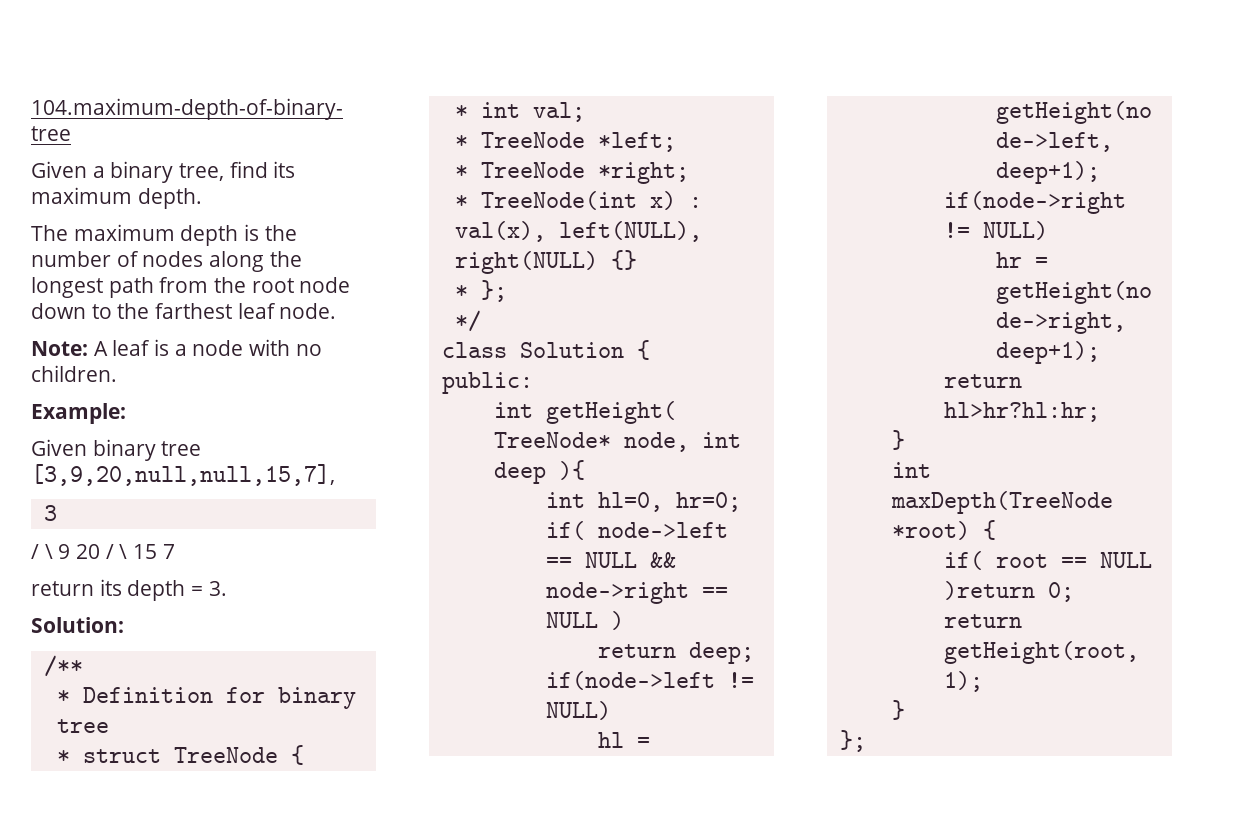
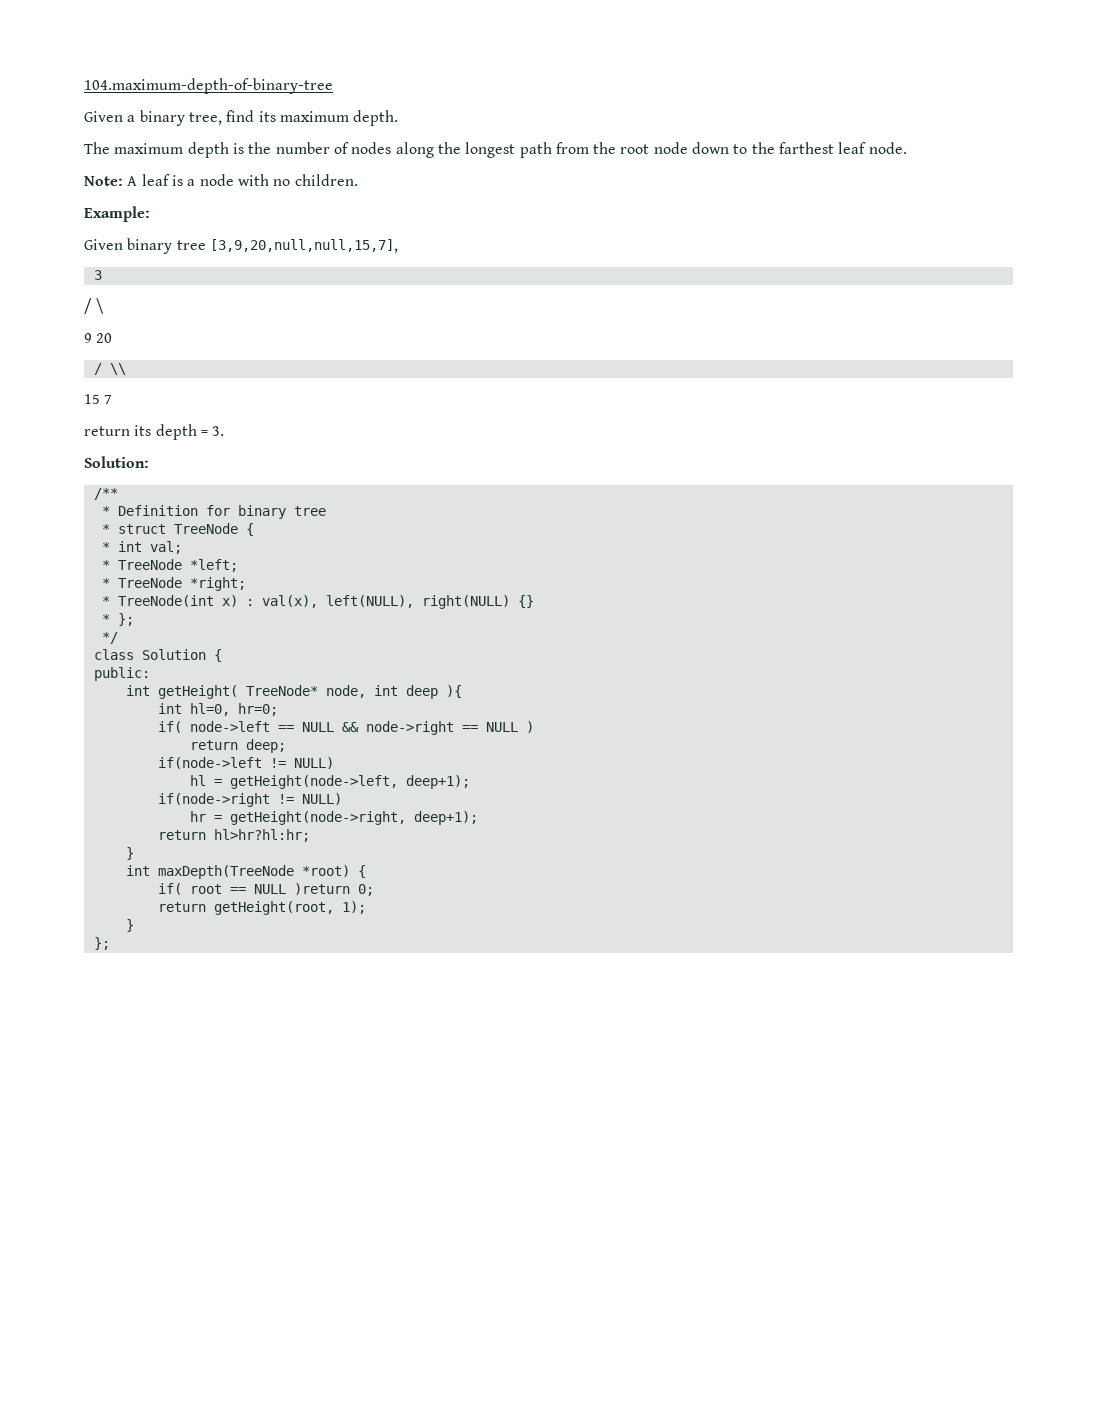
(53, 551) none -> (105, 306) //
[105,544,128,559] / \ -> [93,363,126,375] // / \\ //

